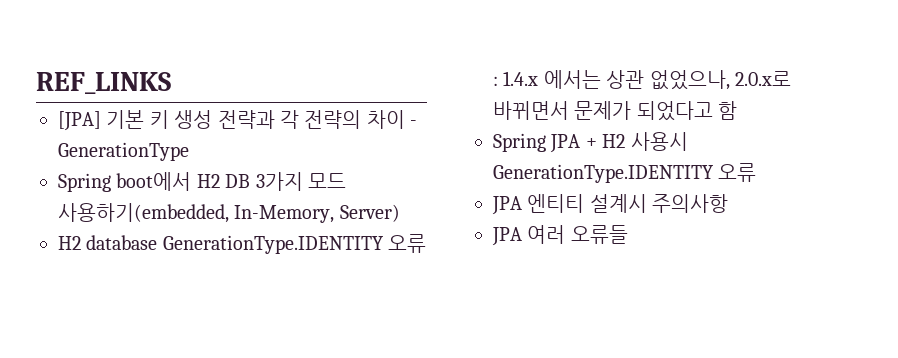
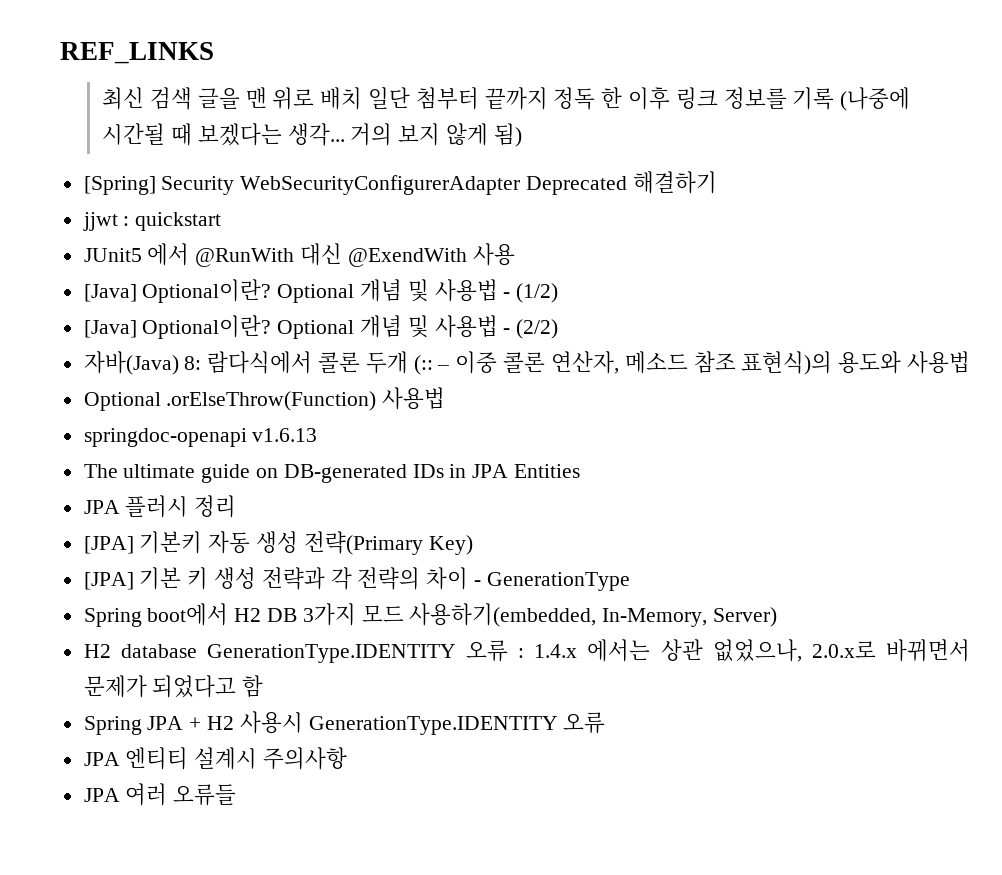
(171, 83) none -> [102,87,911,111] [102,123,522,147] [83,171,717,195] [82,212,222,231] [83,243,515,267] [83,279,559,303] [83,315,559,339] [83,351,970,375] [83,387,446,411] [83,428,318,447] [83,464,581,483] [83,495,237,518] [83,531,473,555] // 최신 검색 글을 맨 위로 배치 일단 첨부터 끝까지 정독 한 이후 링크 정보를 기록 (나중에 시간될 때 보겠다는 생각... 거의 보지 않게 됨) // [Spring] Security WebSecurityConfigurerAdapter Deprecated 해결하기 // jjwt : quickstart // JUnit5 에서 @RunWith 대신 @ExendWith 사용 // [Java] Optional이란? Optional 개념 및 사용법 - (1/2) // [Java] Optional이란? Optional 개념 및 사용법 - (2/2) // 자바(Java) 8: 람다식에서 콜론 두개 (:: – 이중 콜론 연산자, 메소드 참조 표현식)의 용도와 사용법 // Optional .orElseThrow(Function) 사용법 // springdoc-openapi v1.6.13 // The ultimate guide on DB-generated IDs in JPA Entities // JPA 플러시 정리 // [JPA] 기본키 자동 생성 전략(Primary Key)

